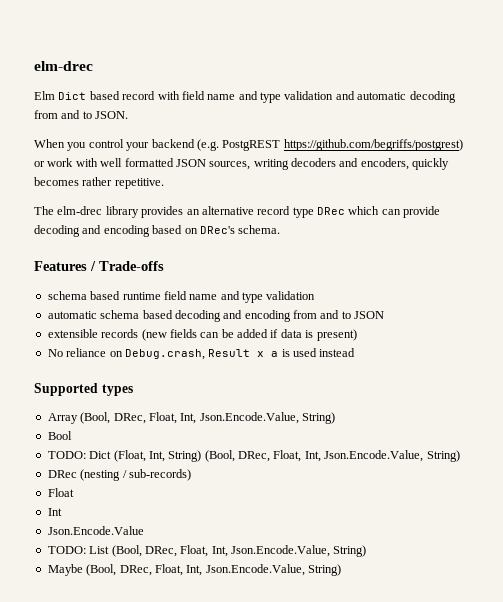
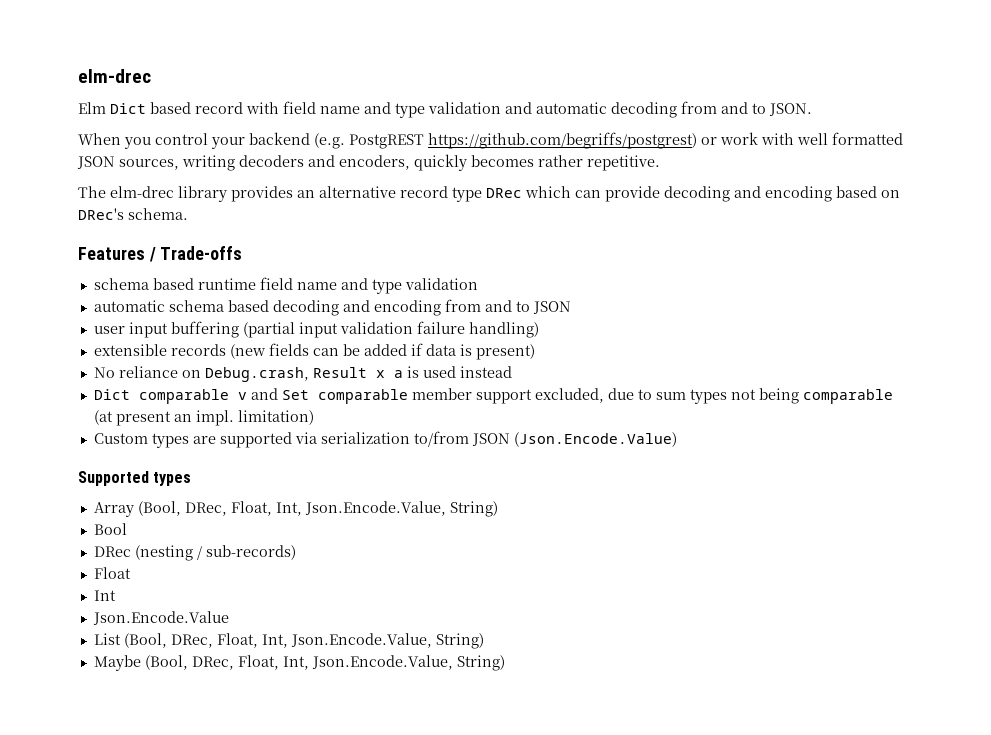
(385, 315) none -> [93,321,539,338] // user input buffering (partial input validation failure handling)
(356, 352) none -> [93,388,893,404] [93,410,314,426] [93,431,677,448] // Dict comparable v and Set comparable member support excluded, due to sum types not being comparable (at present an impl. limitation) // Custom types are supported via serialization to/from JSON (Json.Encode.Value)
[47,450,460,462] // TODO: Dict (Float, Int, String) (Bool, DRec, Float, Int, Json.Encode.Value, String) -> (127, 529) none
[47,546,86,554] TODO: -> (229, 618) none

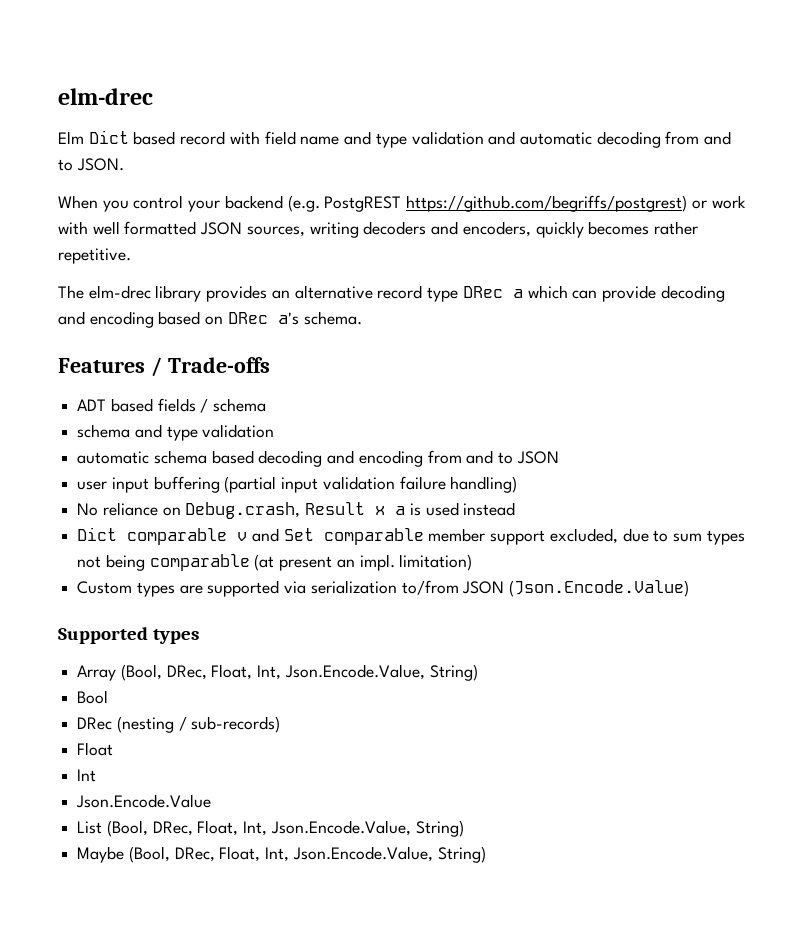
(522, 193) none -> [512,289,523,298] a
[78,208,124,220] DRec's -> [227,312,299,325] DRec a's
[93,277,337,290] schema based runtime field name -> [77,398,267,413] [77,424,131,438] ADT based fields / schema // schema
[93,343,535,360] // extensible records (new fields can be added if data is present) -> (518, 484) none

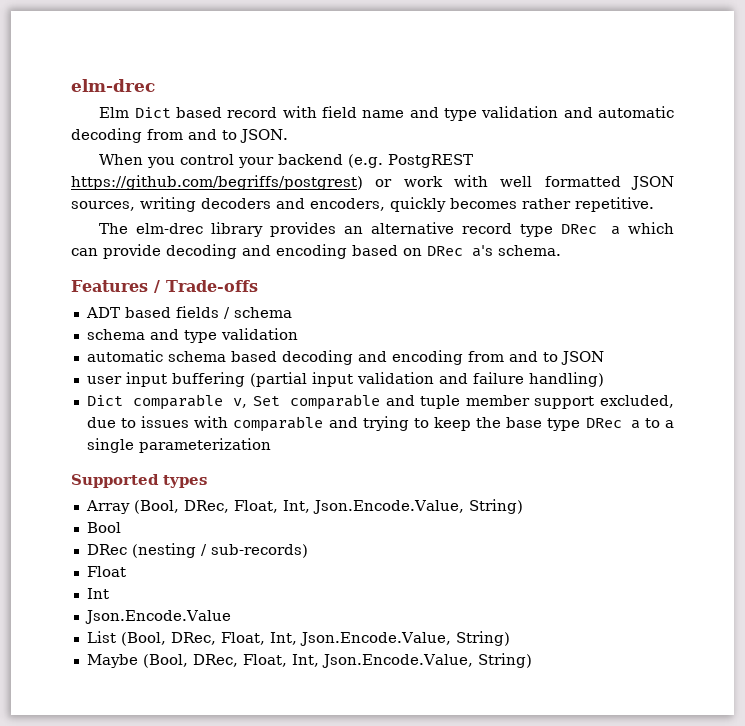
(395, 483) none -> [438,373,468,384] and
[77,502,516,519] [77,527,424,545] No reliance on Debug.crash, Result x a is used instead // Dict comparable v and Set comparable -> [86,394,461,410] Dict comparable v, Set comparable and tuple
[673,530,745,545] [77,554,473,571] [77,580,690,597] sum types not being comparable (at present an impl. limitation) // Custom types are supported via serialization to/from JSON (Json.Encode.Value) -> [141,416,674,432] [86,438,271,453] issues with comparable and trying to keep the base type DRec a to a single parameterization

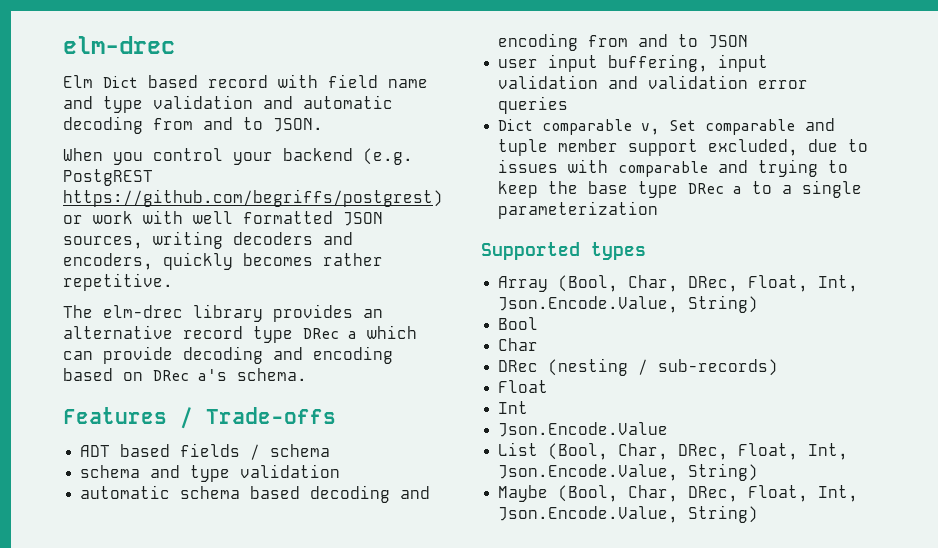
[171,372,307,387] buffering (partial -> [608,54,709,72] buffering,
[472,372,604,387] failure handling) -> [648,75,809,89] [498,96,569,114] validation error queries
(179, 507) none -> [628,275,679,292] Char,
(121, 527) none -> [498,338,539,351] // Char
(166, 639) none -> [618,443,669,460] Char,
(188, 661) none -> [628,485,679,502] Char,

